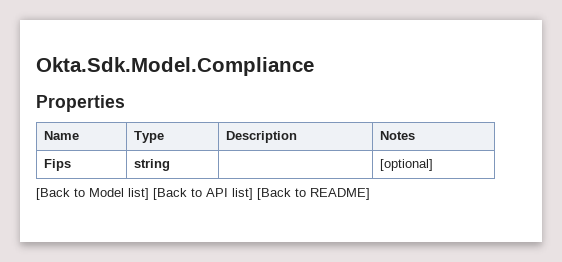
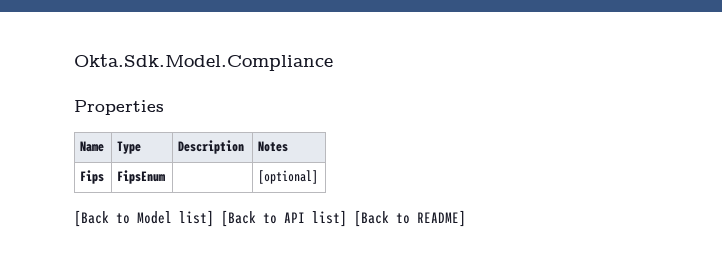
[133,159,170,171] string -> [117,170,166,184] FipsEnum

